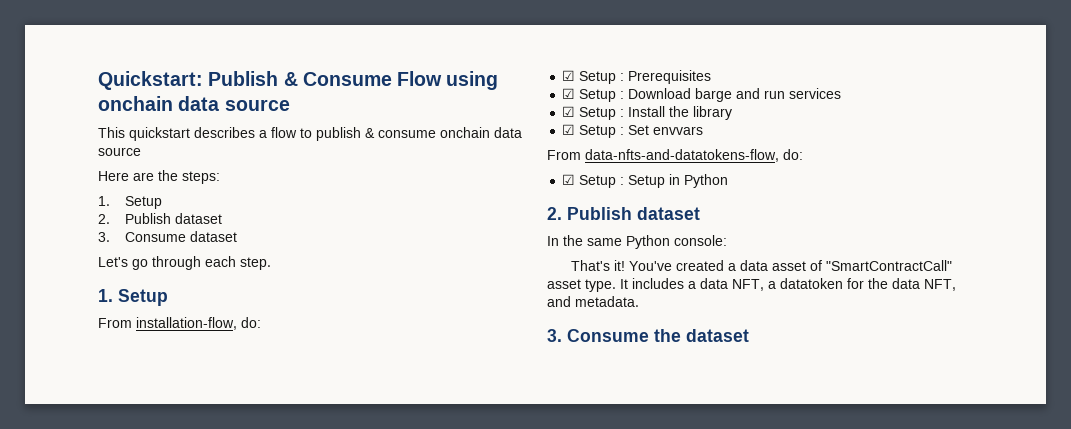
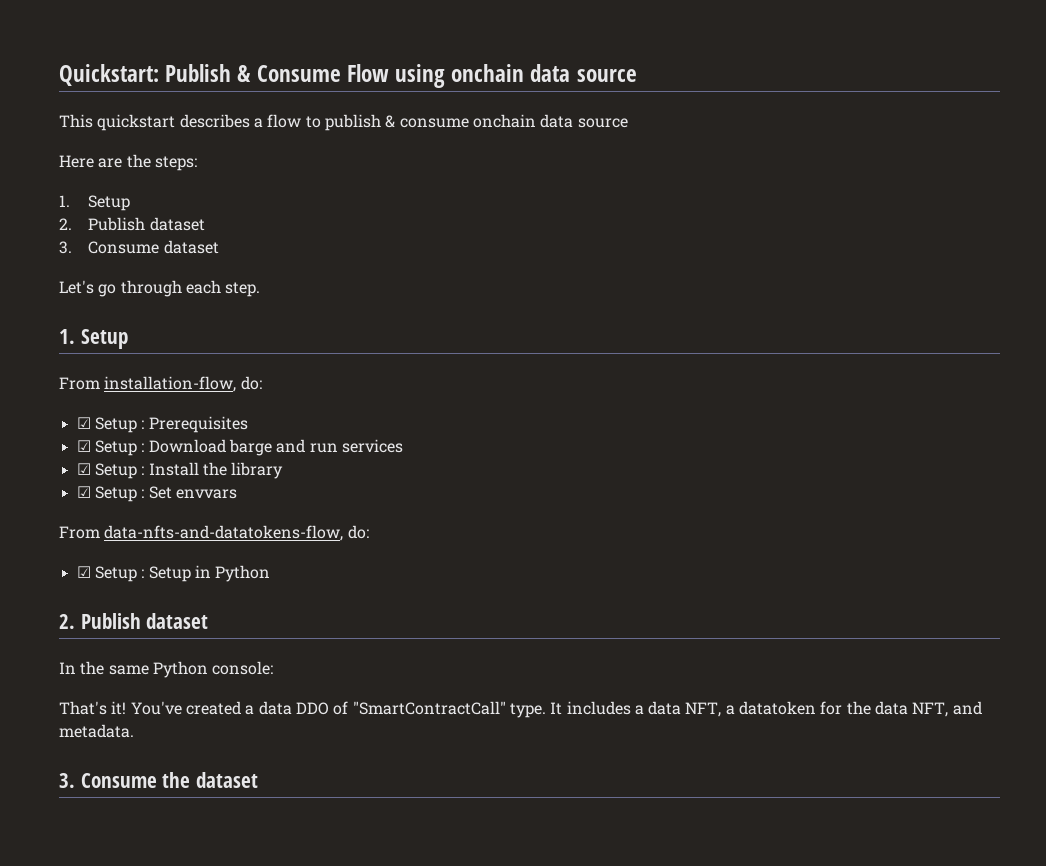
[772,261,807,271] asset -> [295,702,329,715] DDO
[547,279,581,289] asset -> (506, 708) none

